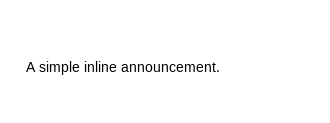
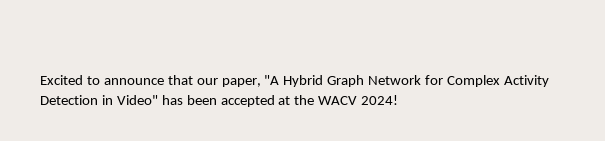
[26,61,220,75] A simple inline announcement. -> [40,75,549,87] [40,95,399,107] Excited to announce that our paper, "A Hybrid Graph Network for Complex Activity Detection in Video" has been accepted at the WACV 2024!

